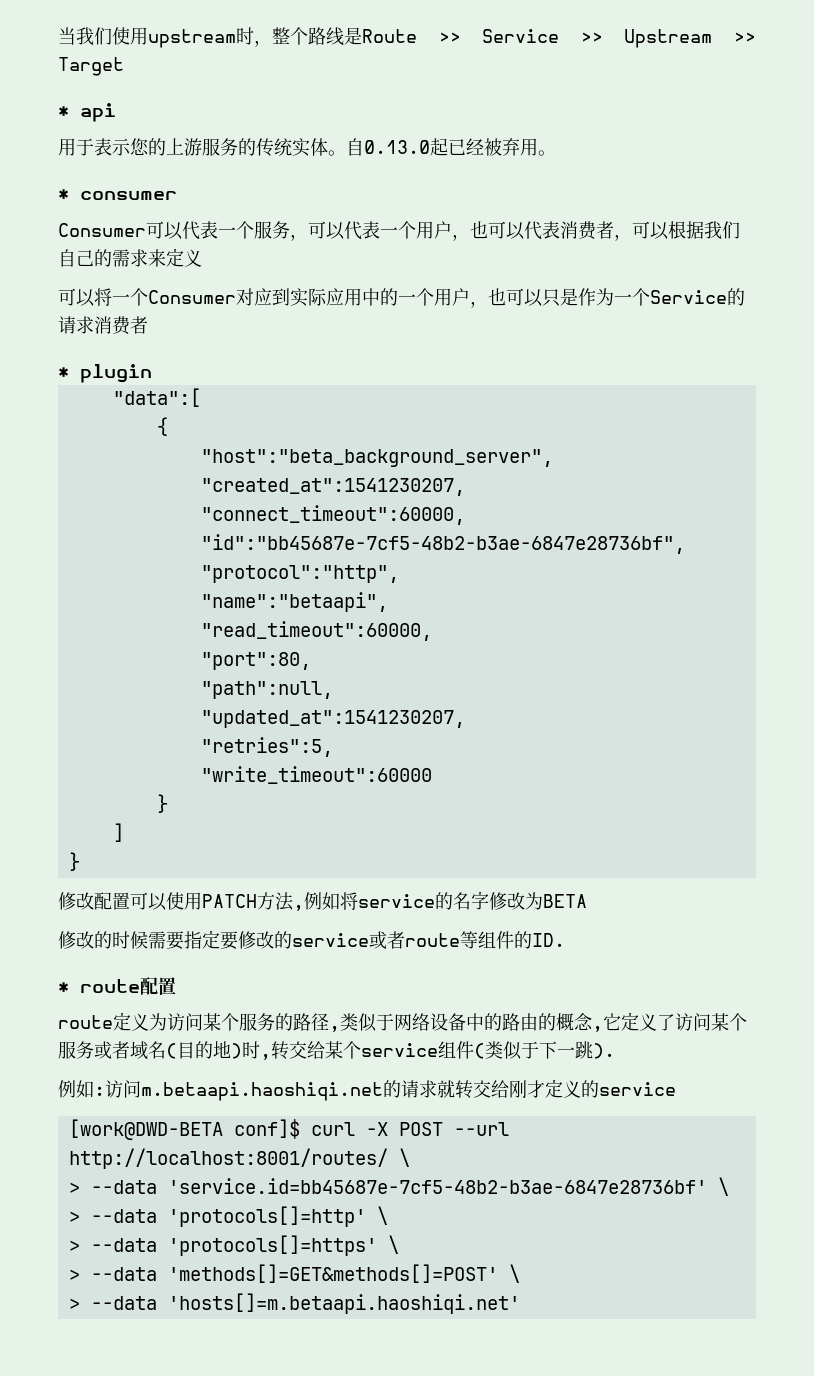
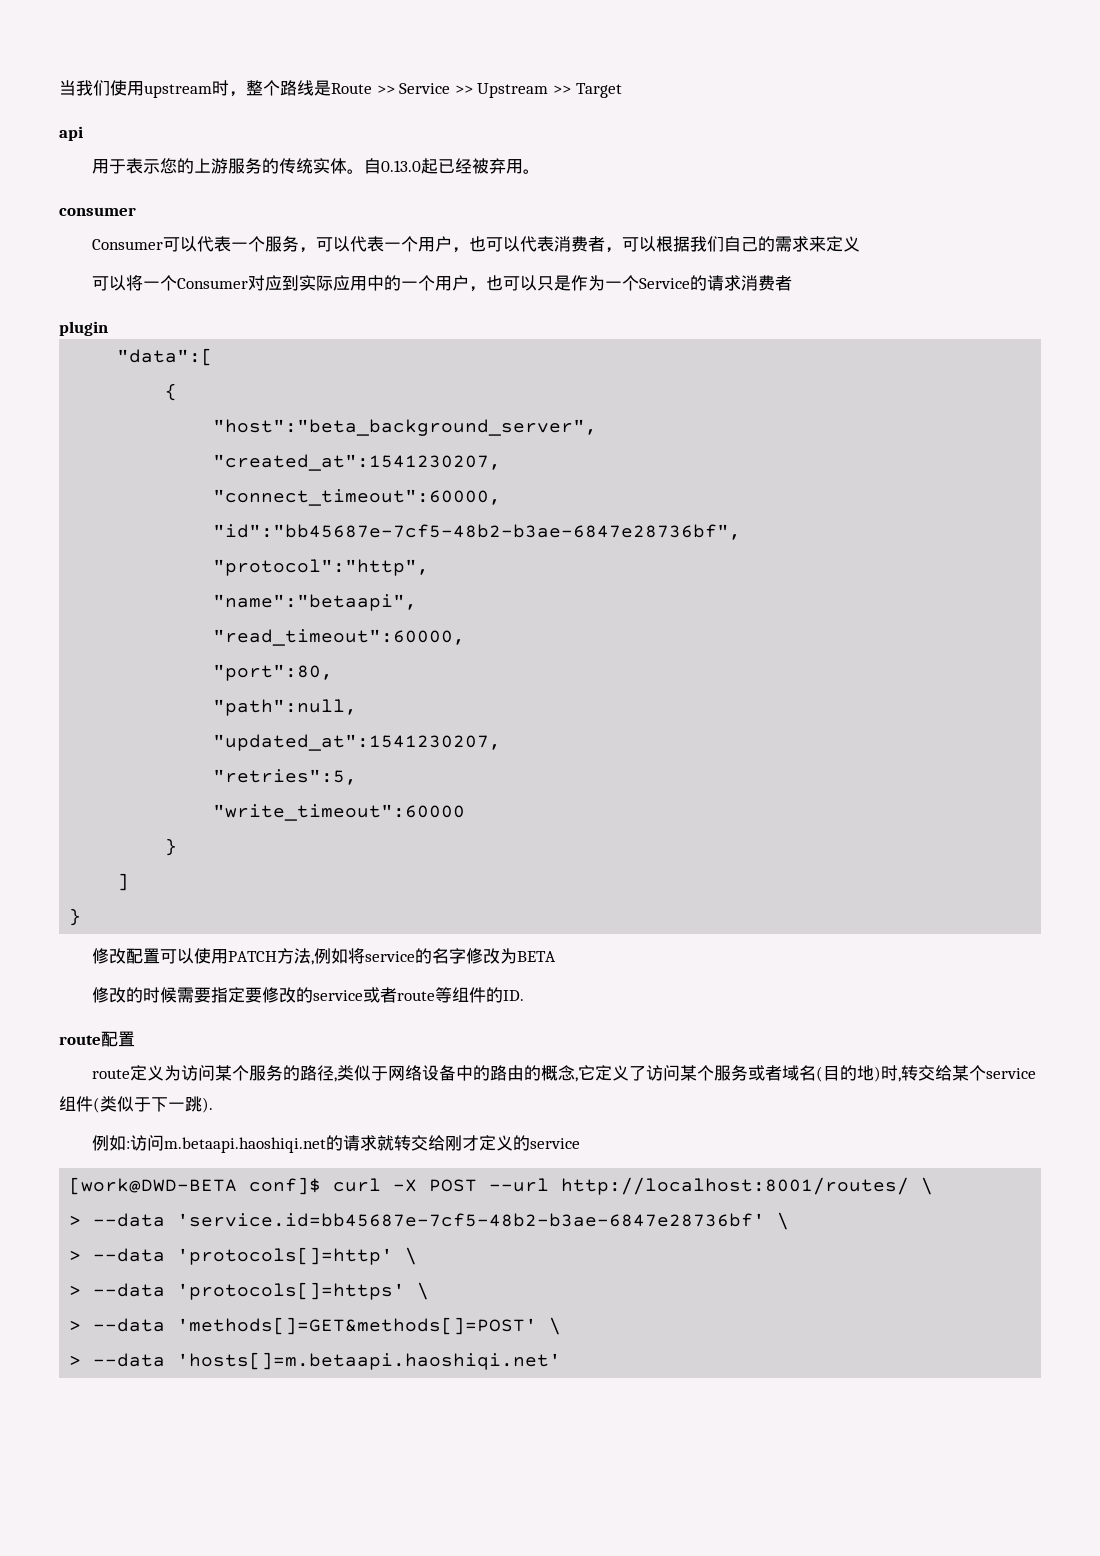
[58,106,69,117] * -> (622, 90) none
[58,189,69,200] * -> (541, 171) none
[58,367,69,378] * -> (793, 283) none
[58,982,69,993] * -> (525, 995) none

